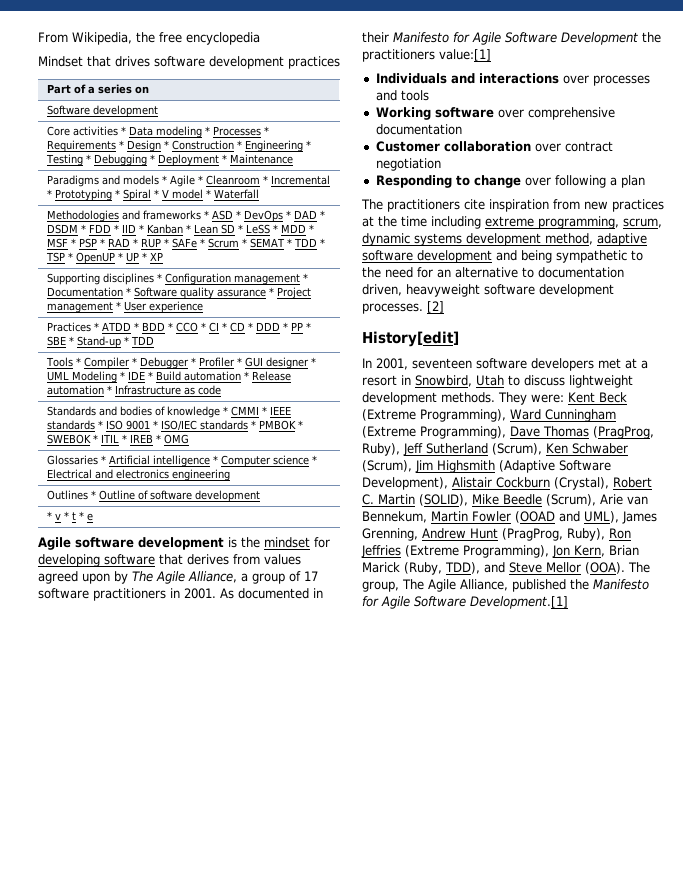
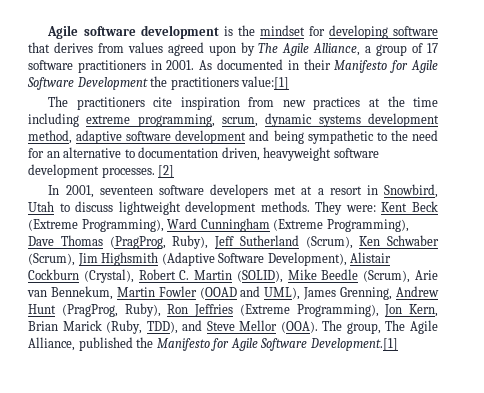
[38,32,260,45] [38,56,340,69] [46,84,149,94] [46,105,158,117] [46,126,269,138] [46,140,311,152] [45,154,293,166] [46,175,330,187] [46,189,259,201] [46,210,325,222] [46,224,314,234] [46,238,325,248] [45,252,163,264] [46,273,308,285] [46,287,311,299] [46,301,203,313] [46,322,311,332] [46,336,154,348] [45,357,316,369] [46,371,291,383] [46,385,221,395] [46,406,291,418] [46,420,303,431] [46,434,189,444] [46,455,317,467] [46,469,230,481] [46,490,260,502] [46,511,93,521] From Wikipedia, the free encyclopedia // Mindset that drives software development practices // Part of a series on // Software development // Core activities * Data modeling * Processes * Requirements * Design * Construction * Engineering * Testing * Debugging * Deployment * Maintenance // Paradigms and models * Agile * Cleanroom * Incremental * Prototyping * Spiral * V model * Waterfall // Methodologies and frameworks * ASD * DevOps * DAD * DSDM * FDD * IID * Kanban * Lean SD * LeSS * MDD * MSF * PSP * RAD * RUP * SAFe * Scrum * SEMAT * TDD * TSP * OpenUP * UP * XP // Supporting disciplines * Configuration management * Documentation * Software quality assurance * Project management * User experience // Practices * ATDD * BDD * CCO * CI * CD * DDD * PP * SBE * Stand-up * TDD // Tools * Compiler * Debugger * Profiler * GUI designer * UML Modeling * IDE * Build automation * Release automation * Infrastructure as code // Standards and bodies of knowledge * CMMI * IEEE standards * ISO 9001 * ISO/IEC standards * PMBOK * SWEBOK * ITIL * IREB * OMG // Glossaries * Artificial intelligence * Computer science * Electrical and electronics engineering // Outlines * Outline of software development // * v * t * e // -> (47, 32) none
[375,73,650,86] [375,90,429,101] [375,107,615,120] [375,124,462,135] [375,141,613,152] [375,158,441,171] [375,175,645,188] // Individuals and interactions over processes and tools // Working software over comprehensive documentation // Customer collaboration over contract negotiation // Responding to change over following a plan -> (290, 83) none
[362,331,459,347] // History[edit] -> (175, 171) none

